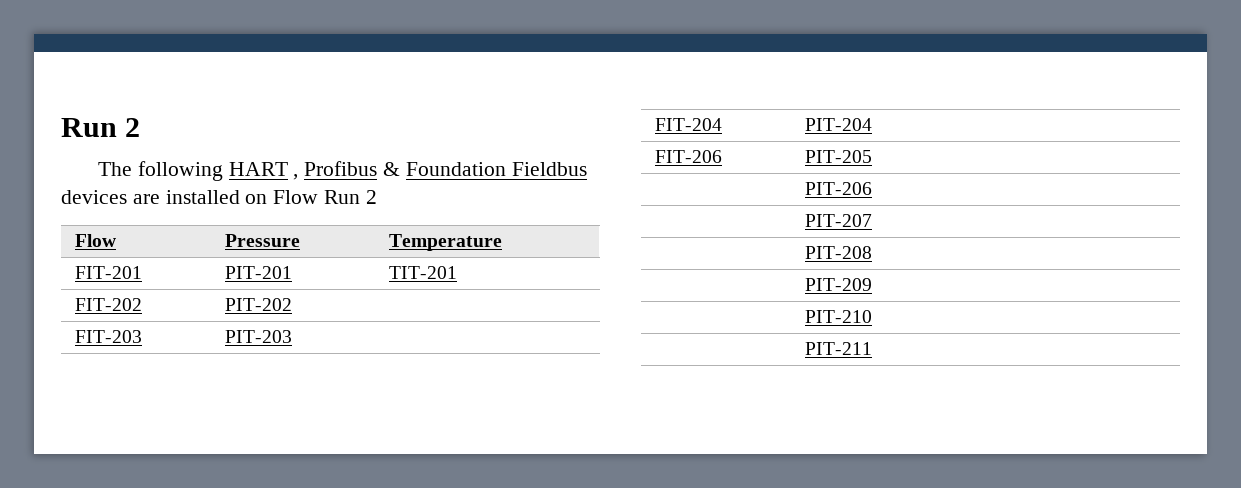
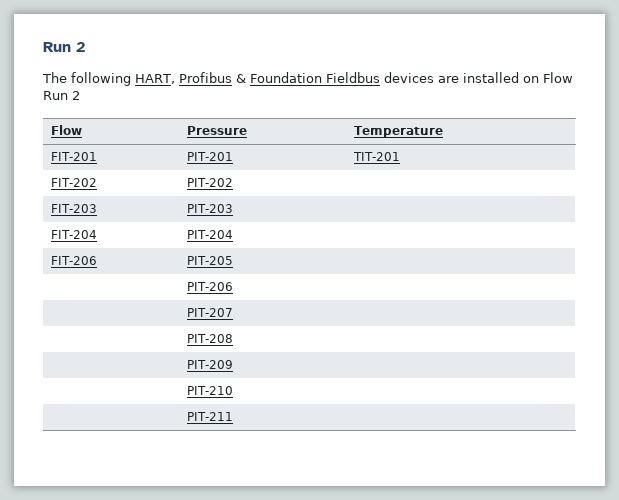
[228,162,299,180] HART , -> [135,74,175,84] HART,

